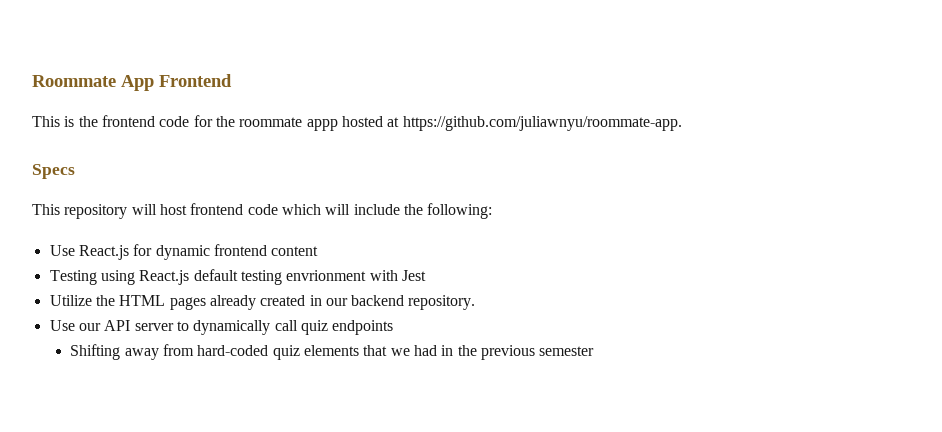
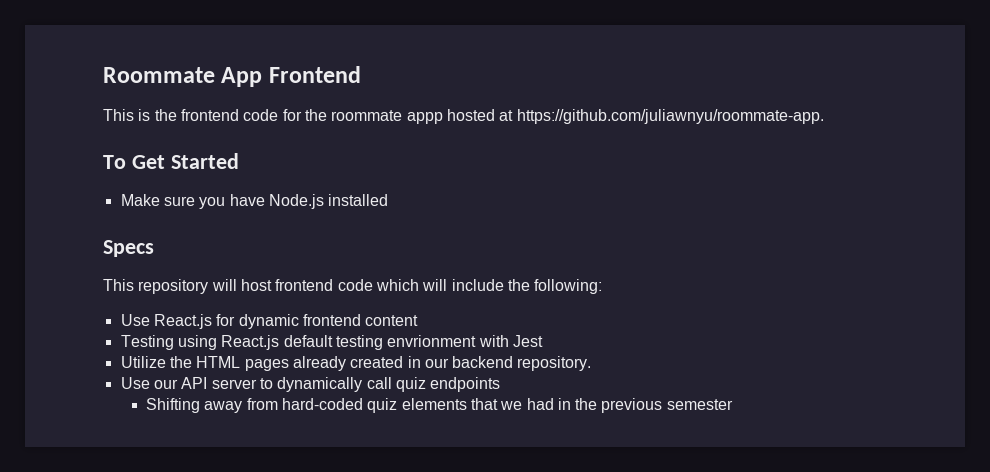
(682, 123) none -> [103,153,239,169] [120,194,389,209] // To Get Started // Make sure you have Node.js installed

